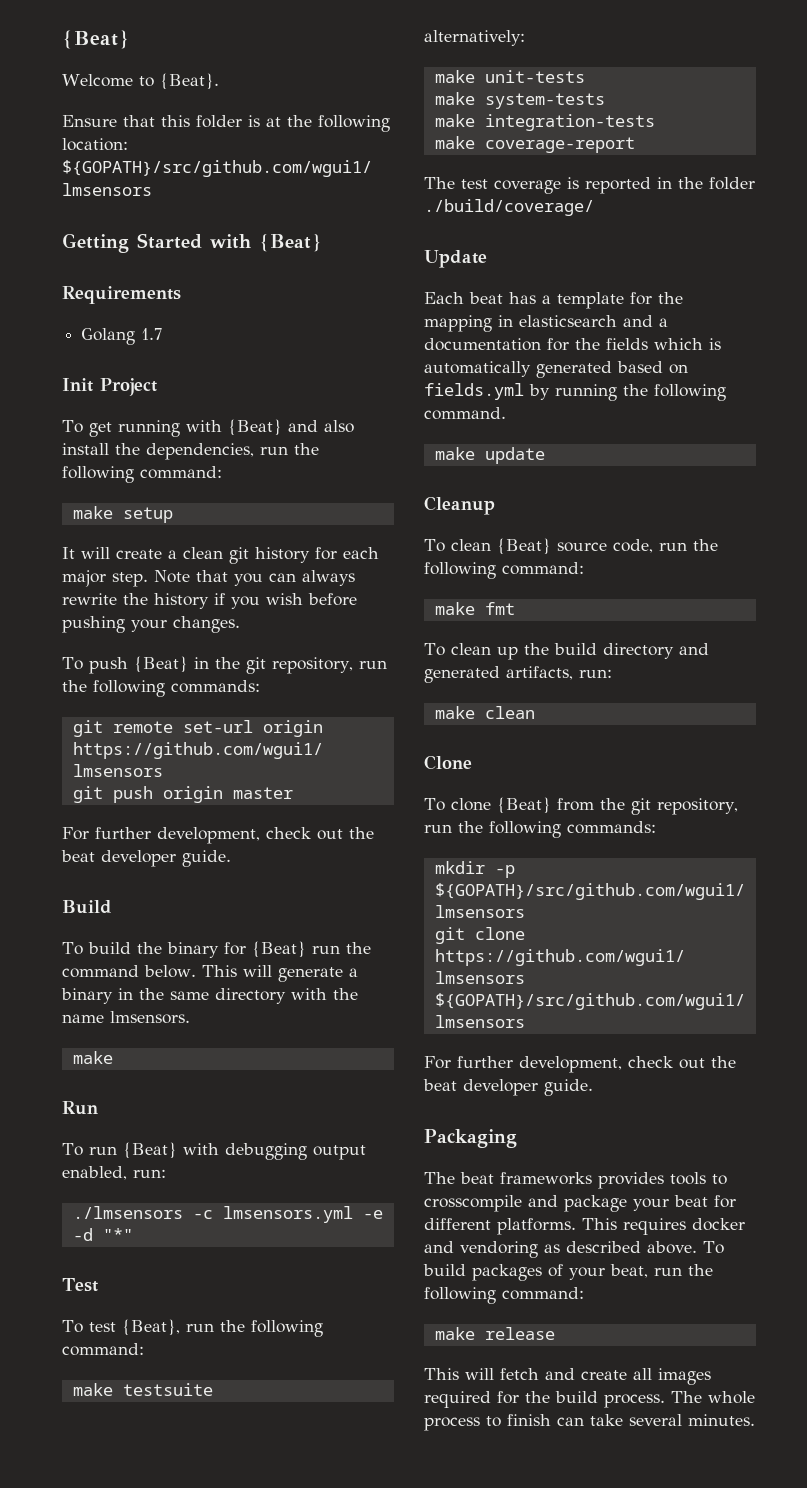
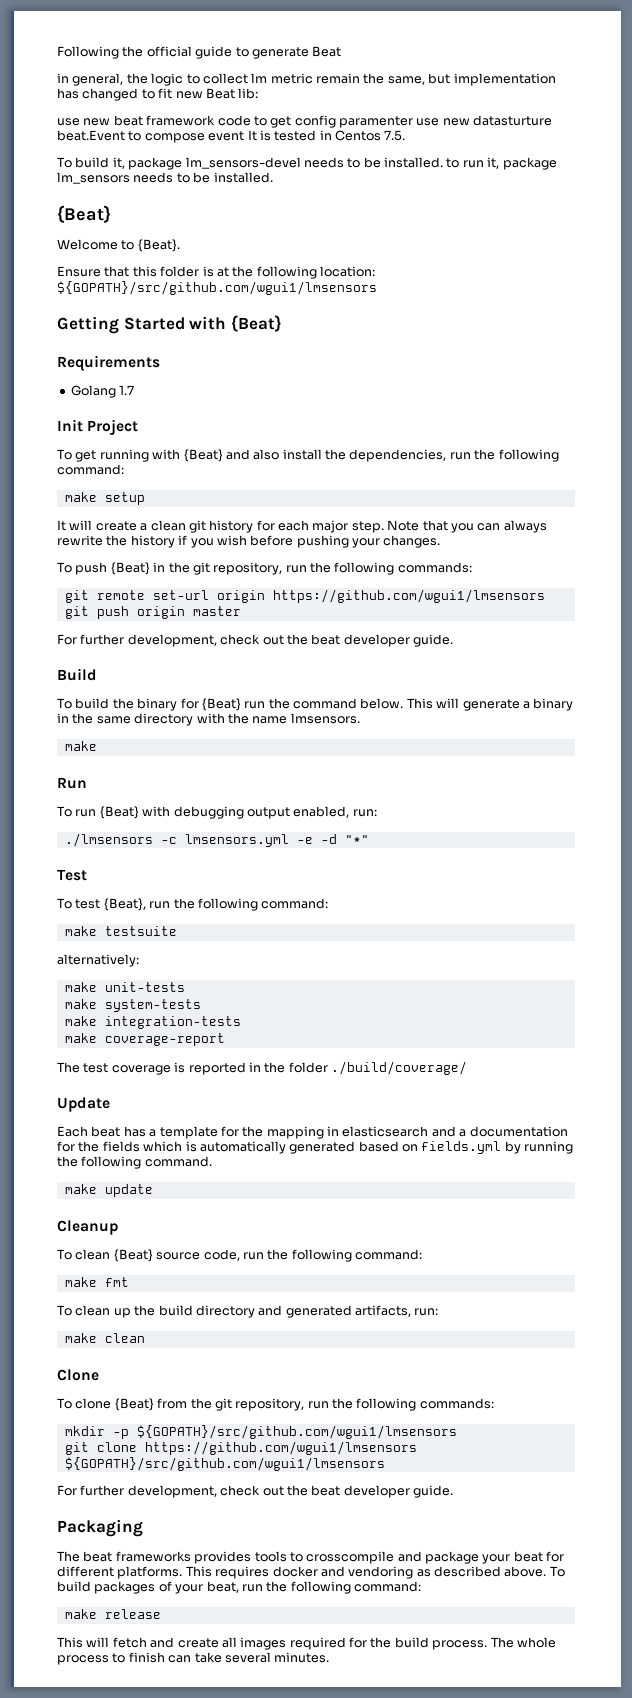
(62, 39) none -> [57,46,342,59] [57,73,556,86] [57,88,259,101] [57,115,553,128] [57,130,406,143] [57,157,557,170] [57,172,273,184] Following the official guide to generate Beat // in general, the logic to collect lm metric remain the same, but implementation has changed to fit new Beat lib: // use new beat framework code to get config paramenter use new datasturture beat.Event to compose event It is tested in Centos 7.5. // To build it, package lm_sensors-devel needs to be installed. to run it, package lm_sensors needs to be installed. //

